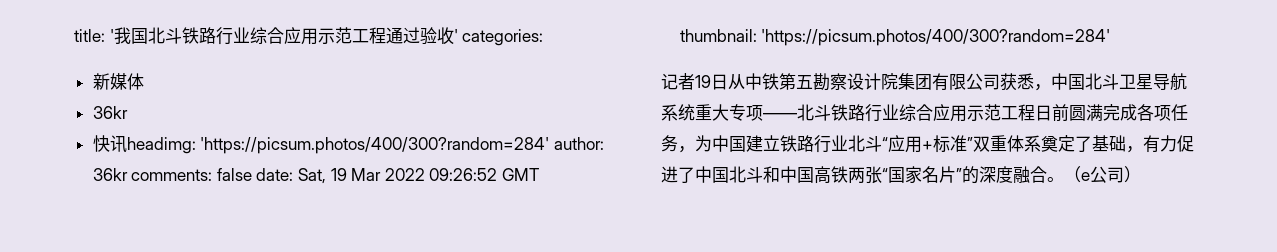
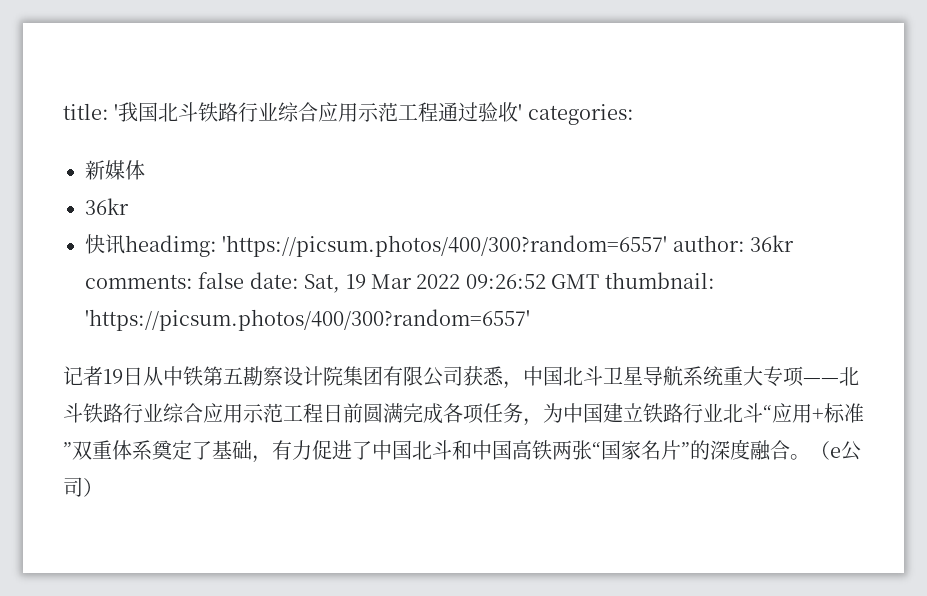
[200,137,550,154] 'https://picsum.photos/400/300?random=284' -> [222,235,668,257] 'https://picsum.photos/400/300?random=6557'
[761,29,1111,46] 'https://picsum.photos/400/300?random=284' -> [85,309,530,331] 'https://picsum.photos/400/300?random=6557'

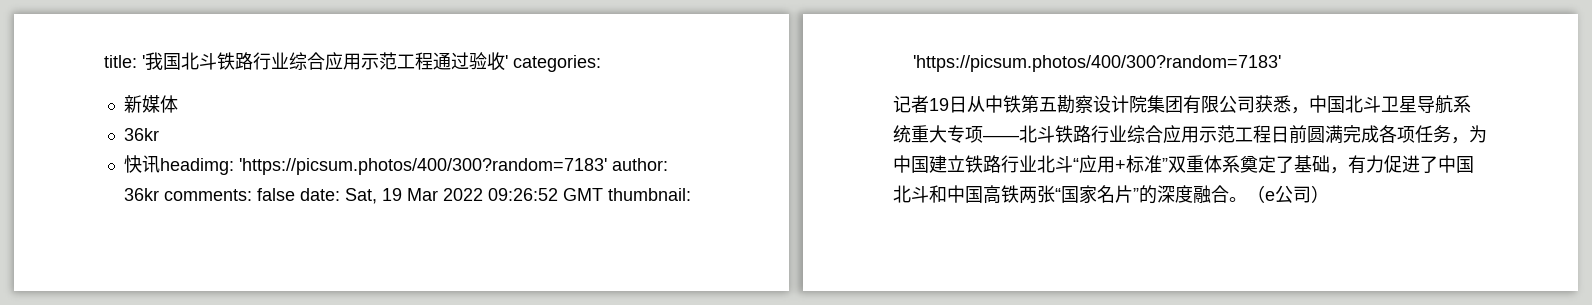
[222,235,668,257] 'https://picsum.photos/400/300?random=6557' -> [238,158,607,175] 'https://picsum.photos/400/300?random=7183'
[85,309,530,331] 'https://picsum.photos/400/300?random=6557' -> [912,55,1281,72] 'https://picsum.photos/400/300?random=7183'

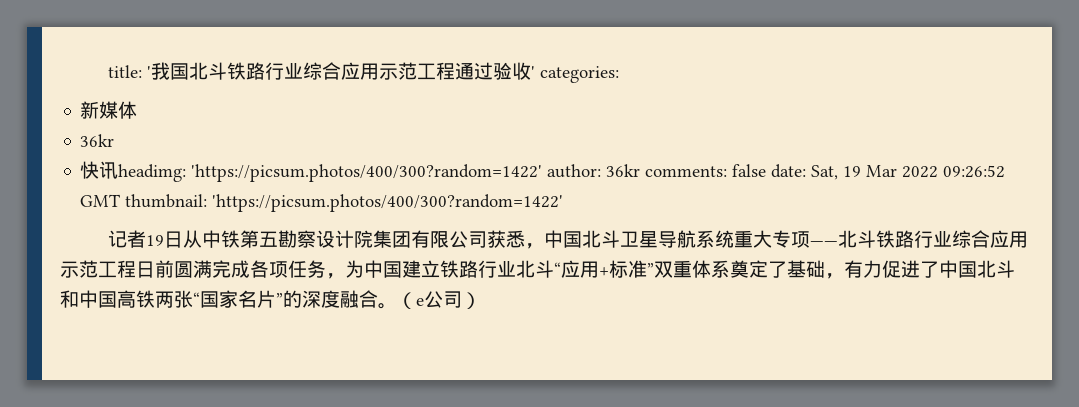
[238,158,607,175] 'https://picsum.photos/400/300?random=7183' -> [191,164,543,182] 'https://picsum.photos/400/300?random=1422'
[912,55,1281,72] 'https://picsum.photos/400/300?random=7183' -> [212,194,564,212] 'https://picsum.photos/400/300?random=1422'

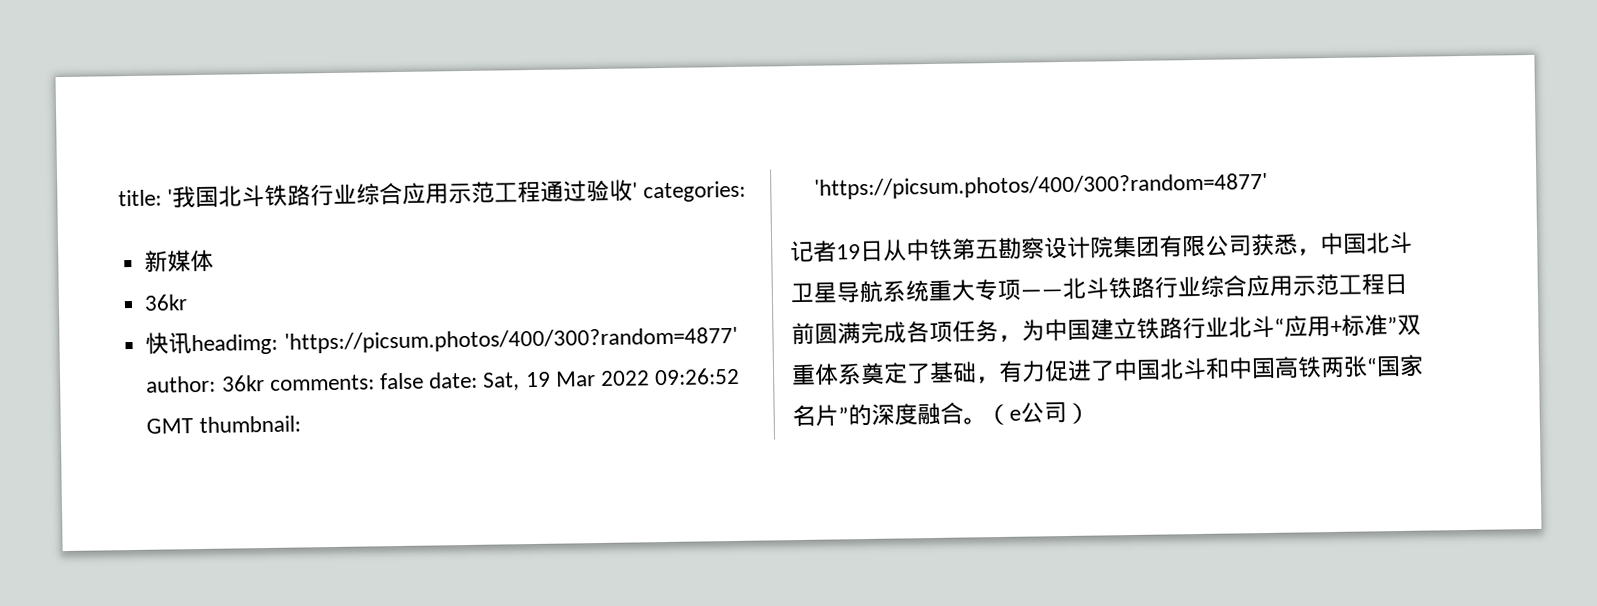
[191,164,543,182] 'https://picsum.photos/400/300?random=1422' -> [283,326,738,354] 'https://picsum.photos/400/300?random=4877'
[212,194,564,212] 'https://picsum.photos/400/300?random=1422' -> [814,172,1269,200] 'https://picsum.photos/400/300?random=4877'

